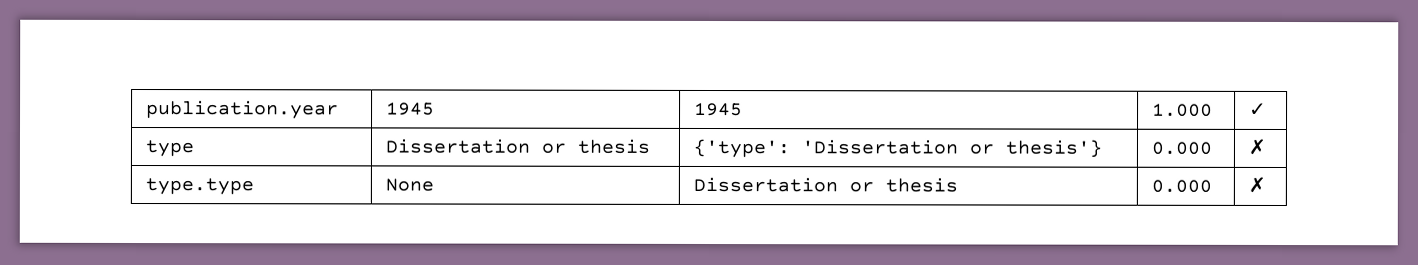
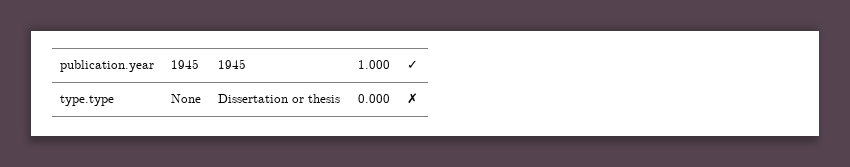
[144,140,194,158] [384,138,650,154] [692,138,1102,159] [1150,141,1212,155] [1247,138,1266,155] // type | Dissertation or thesis | {'type': 'Dissertation or thesis'} | 0.000 | ✗ -> (419, 64) none

